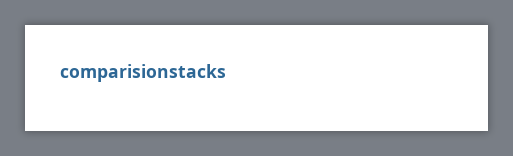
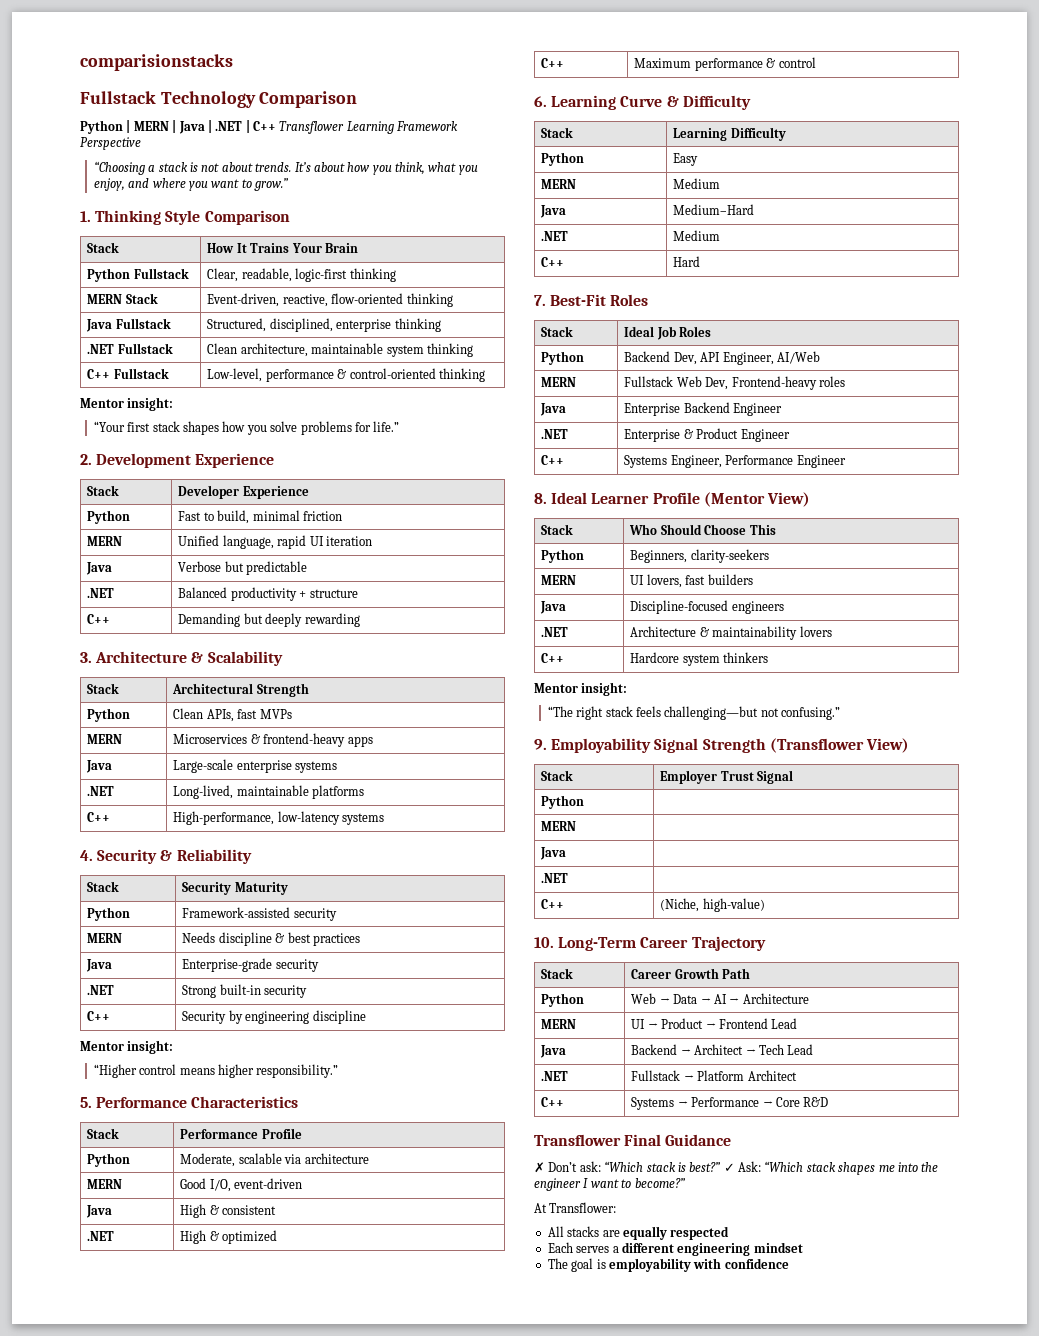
(226, 73) none -> [80,91,358,108] [80,120,459,134] [80,137,141,150] [93,161,478,175] [93,178,289,191] [80,210,290,225] [87,242,120,253] [207,243,358,253] [87,268,189,282] [207,268,396,282] [87,293,158,304] [207,293,453,307] [86,318,171,332] [207,318,441,332] [87,343,173,354] [207,343,473,357] [87,368,169,379] [207,368,485,382] [80,397,174,411] [93,421,400,435] [80,453,275,468] [87,485,120,496] [178,485,309,499] [87,510,131,524] [178,510,342,524] [87,536,123,546] [178,535,372,549] [86,562,113,575] [178,561,308,575] [87,588,115,598] [178,587,358,601] [87,614,111,624] [178,613,360,627] [80,651,283,666] [87,683,120,694] [172,683,309,697] [87,708,131,722] [173,708,292,722] [87,734,123,744] [173,733,373,747] [86,760,113,773] [173,759,338,773] [87,786,115,796] [173,785,365,799] [87,812,111,822] [173,811,385,825] [80,849,252,864] [87,881,120,892] [182,882,288,895] [87,907,131,921] [182,907,337,921] [87,933,123,943] [182,932,360,946] [86,959,113,972] [182,958,319,972] [87,985,115,995] [182,984,308,998] [87,1011,111,1021] [182,1010,366,1024] [80,1040,174,1054] [93,1064,339,1078] [80,1096,299,1108] [87,1128,120,1139] [180,1128,302,1139] [87,1153,131,1167] [180,1153,369,1167] [87,1179,123,1189] [180,1178,303,1192] [86,1205,113,1218] [180,1204,277,1218] [87,1231,115,1241] [180,1230,278,1244] [541,58,565,68] [634,57,816,71] [534,95,751,110] [541,127,574,138] [673,127,786,141] [541,152,585,166] [673,153,699,166] [541,179,577,189] [673,178,721,189] [540,205,567,218] [673,204,755,215] [541,231,569,241] [673,230,721,241] [541,257,565,267] [673,256,701,267] [534,294,649,306] [541,326,574,337] [624,326,712,340] [541,351,585,365] [624,351,820,365] [541,377,577,387] [624,376,845,390] [540,403,567,416] [624,402,783,416] [541,429,569,439] [624,428,790,442] [541,455,565,465] [624,455,846,468] [534,492,810,507] [541,524,574,535] [629,524,776,535] [541,549,585,563] [630,549,769,563] [541,575,577,585] [630,574,753,588] [540,601,567,614] [630,600,784,614] [541,627,569,637] [630,626,832,640] [541,653,565,663] [630,652,769,666] [534,682,628,696] [547,706,841,720] [534,738,909,753] [541,770,574,781] [660,770,794,784] [541,795,585,809] [541,821,577,831] [540,847,567,860] [541,873,569,883] [541,899,565,909] [660,898,765,912] [534,936,766,951] [541,968,574,979] [631,968,751,979] [541,993,585,1007] [631,993,809,1004] [541,1019,577,1029] [631,1018,798,1029] [540,1045,567,1058] [631,1044,814,1055] [541,1071,569,1081] [631,1070,797,1081] [541,1097,565,1107] [631,1097,829,1110] [534,1134,732,1146] [534,1161,939,1175] [534,1178,685,1191] [534,1202,617,1213] [547,1226,730,1240] [547,1242,803,1256] [547,1258,789,1272] // Fullstack Technology Comparison // Python | MERN | Java | .NET | C++ Transflower Learning Framework Perspective // “Choosing a stack is not about trends. It’s about how you think, what you enjoy, and where you want to grow.” // 1. Thinking Style Comparison // Stack | How It Trains Your Brain // Python Fullstack | Clear, readable, logic-first thinking // MERN Stack | Event-driven, reactive, flow-oriented thinking // Java Fullstack | Structured, disciplined, enterprise thinking // .NET Fullstack | Clean architecture, maintainable system thinking // C++ Fullstack | Low-level, performance & control-oriented thinking // Mentor insight: // “Your first stack shapes how you solve problems for life.” // 2. Development Experience // Stack | Developer Experience // Python | Fast to build, minimal friction // MERN | Unified language, rapid UI iteration // Java | Verbose but predictable // .NET | Balanced productivity + structure // C++ | Demanding but deeply rewarding // 3. Architecture & Scalability // Stack | Architectural Strength // Python | Clean APIs, fast MVPs // MERN | Microservices & frontend-heavy apps // Java | Large-scale enterprise systems // .NET | Long-lived, maintainable platforms // C++ | High-performance, low-latency systems // 4. Security & Reliability // Stack | Security Maturity // Python | Framework-assisted security // MERN | Needs discipline & best practices // Java | Enterprise-grade security // .NET | Strong built-in security // C++ | Security by engineering discipline // Mentor insight: // “Higher control means higher responsibility.” // 5. Performance Characteristics // Stack | Performance Profile // Python | Moderate, scalable via architecture // MERN | Good I/O, event-driven // Java | High & consistent // .NET | High & optimized // C++ | Maximum performance & control // 6. Learning Curve & Difficulty // Stack | Learning Difficulty // Python | Easy // MERN | Medium // Java | Medium–Hard // .NET | Medium // C++ | Hard // 7. Best-Fit Roles // Stack | Ideal Job Roles // Python | Backend Dev, API Engineer, AI/Web // MERN | Fullstack Web Dev, Frontend-heavy roles // Java | Enterprise Backend Engineer // .NET | Enterprise & Product Engineer // C++ | Systems Engineer, Performance Engineer // 8. Ideal Learner Profile (Mentor View) // Stack | Who Should Choose This // Python | Beginners, clarity-seekers // MERN | UI lovers, fast builders // Java | Discipline-focused engineers // .NET | Architecture & maintainability lovers // C++ | Hardcore system thinkers // Mentor insight: // “The right stack feels challenging—but not confusing.” // 9. Employability Signal Strength (Transflower View) // Stack | Employer Trust Signal // Python | // MERN | // Java | // .NET | // C++ | (Niche, high-value) // 10. Long-Term Career Trajectory // Stack | Career Growth Path // Python | Web → Data → AI → Architecture // MERN | UI → Product → Frontend Lead // Java | Backend → Architect → Tech Lead // .NET | Fullstack → Platform Architect // C++ | Systems → Performance → Core R&D // Transflower Final Guidance // ✗ Don’t ask: “Which stack is best?” ✓ Ask: “Which stack shapes me into the engineer I want to become?” // At Transflower: // All stacks are equally respected // Each serves a different engineering mindset // The goal is employability with confidence

